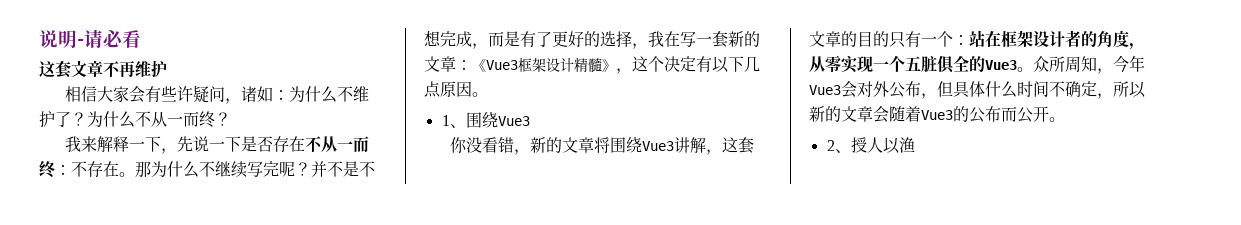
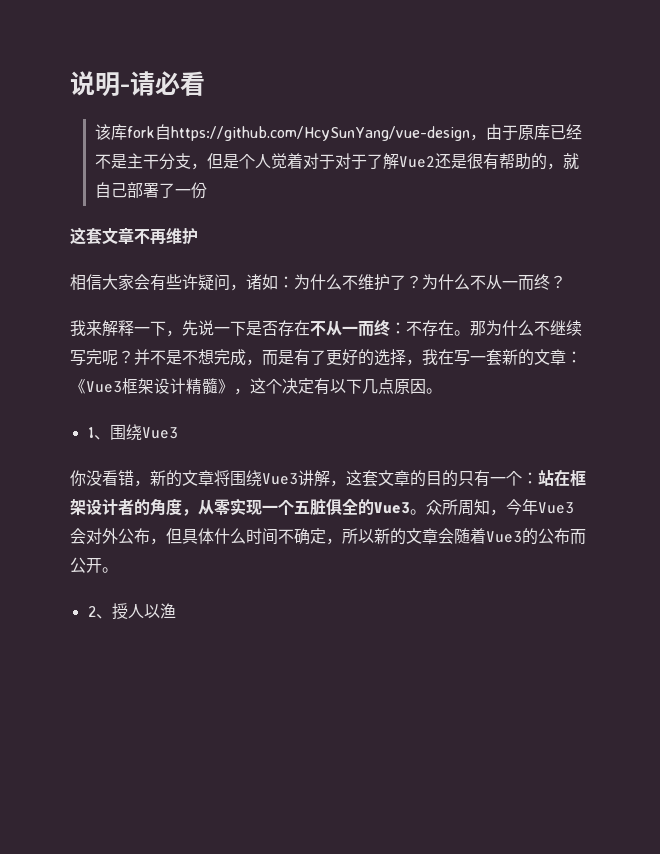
(141, 39) none -> [94,124,582,141] [94,153,579,170] [94,182,207,199] // 该库fork自https://github.com/HcySunYang/vue-design，由于原库已经不是主干分支，但是个人觉着对于对于了解Vue2还是很有帮助的，就自己部署了一份

